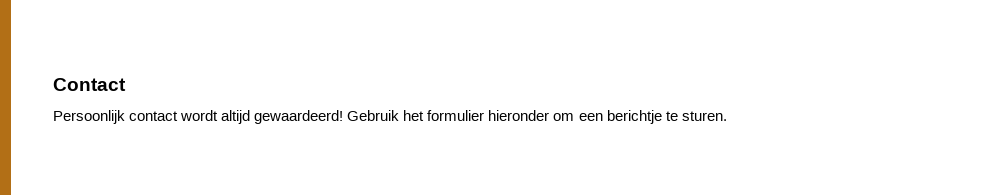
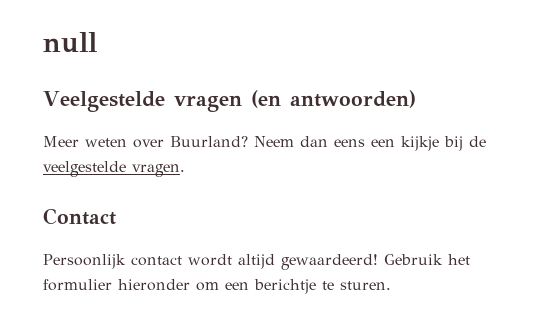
(53, 84) none -> [43,32,97,53] [43,90,416,112] [43,136,486,151] [43,161,185,177] null // Veelgestelde vragen (en antwoorden) // Meer weten over Buurland? Neem dan eens een kijkje bij de veelgestelde vragen. //

